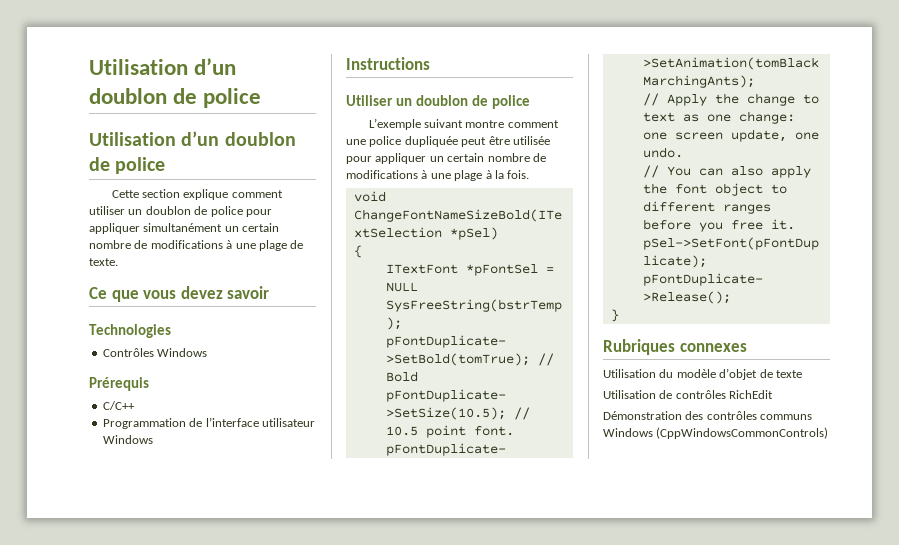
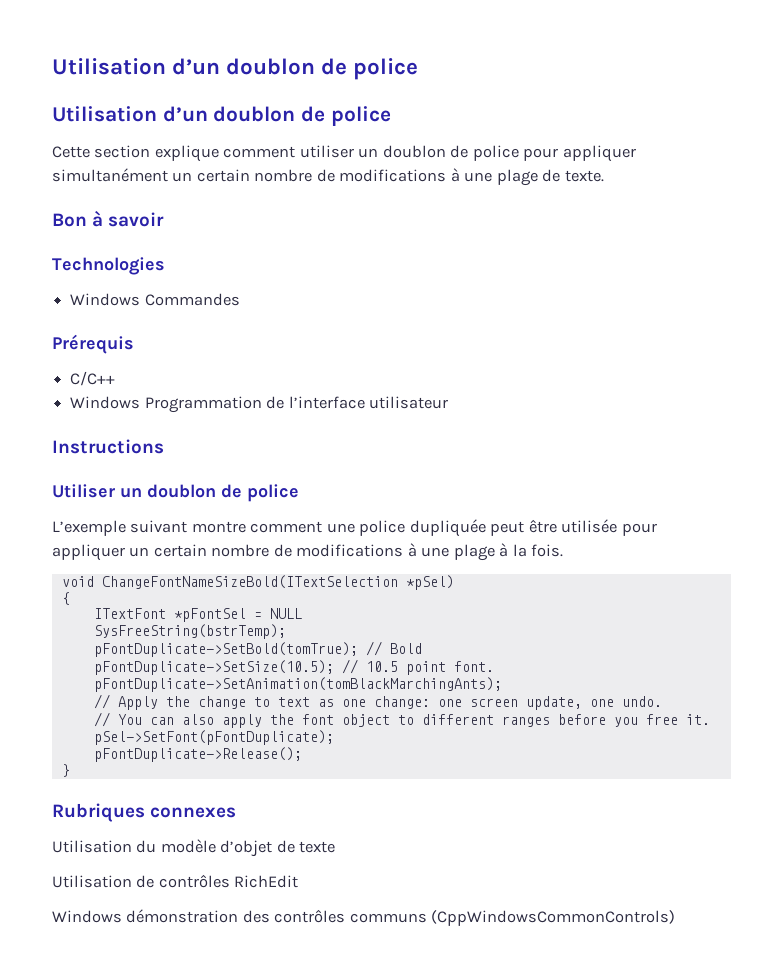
[89,286,223,302] Ce que vous devez -> [52,210,104,227] Bon à
[102,348,208,357] Contrôles Windows -> [70,293,240,306] Windows Commandes
(135, 405) none -> [70,396,141,409] Windows
[102,435,153,444] Windows -> (448, 402) none
[603,411,682,420] Démonstration -> [52,909,239,923] Windows démonstration
[603,428,653,437] Windows -> (427, 918) none

